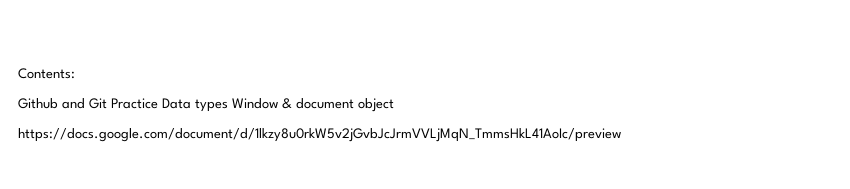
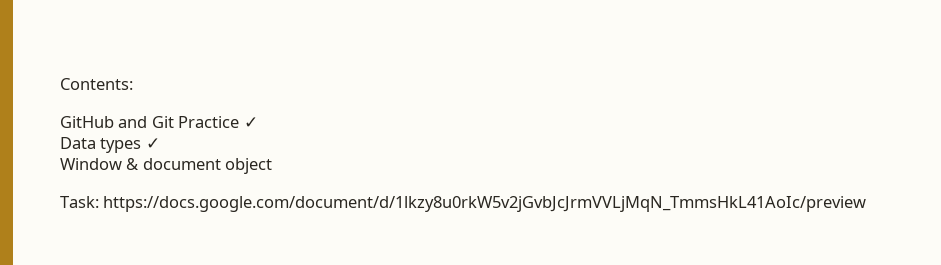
[18,98,58,109] Github -> [60,116,114,128] GitHub
(158, 103) none -> [243,117,258,128] ✓ //
(228, 105) none -> [145,138,160,149] ✓ //
(394, 105) none -> [60,196,99,208] Task:

